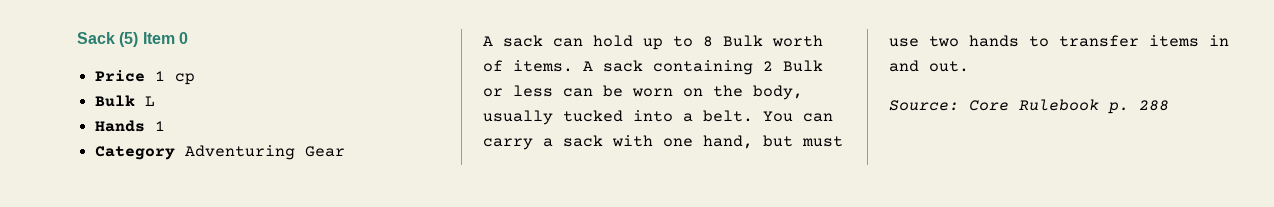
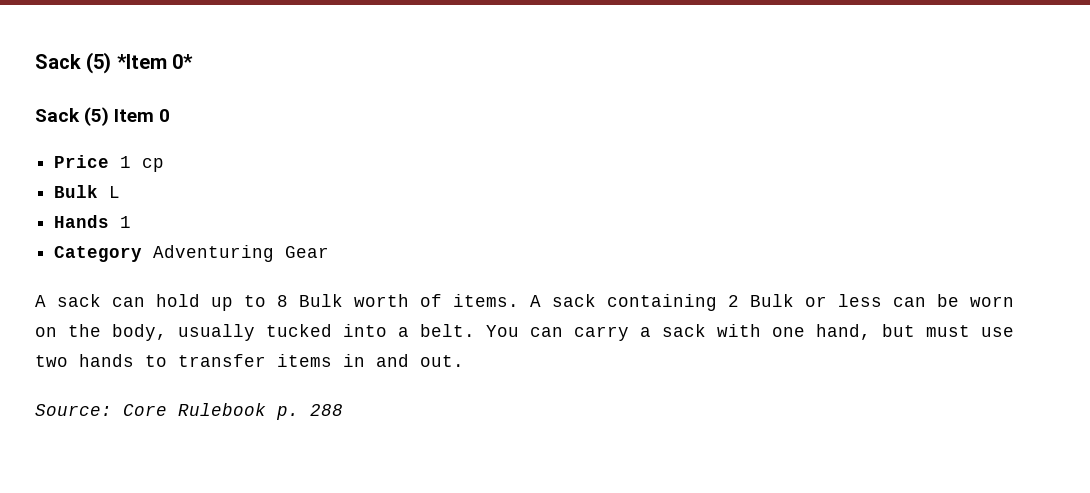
[77,32,139,47] Sack (5) -> [35,52,194,74] [35,107,110,126] Sack (5) *Item 0* // Sack (5)

